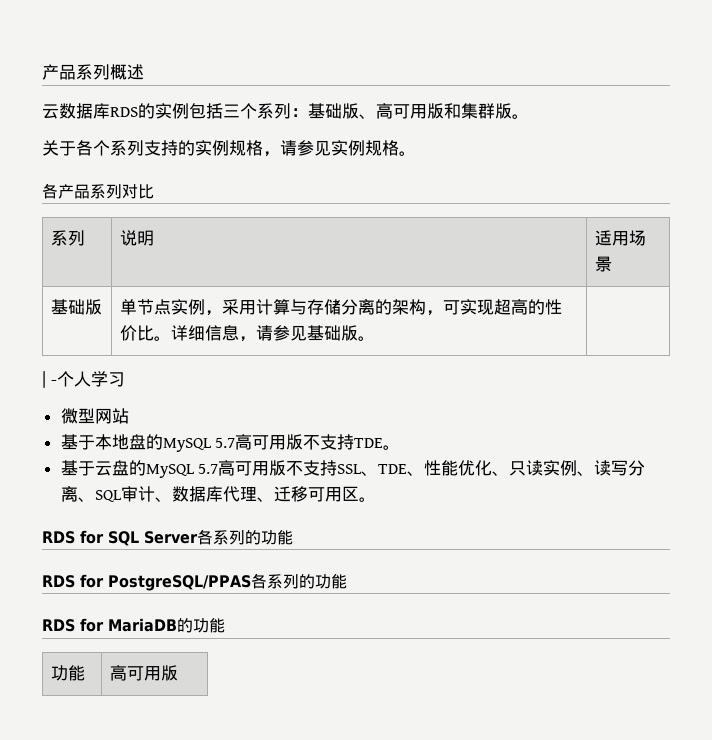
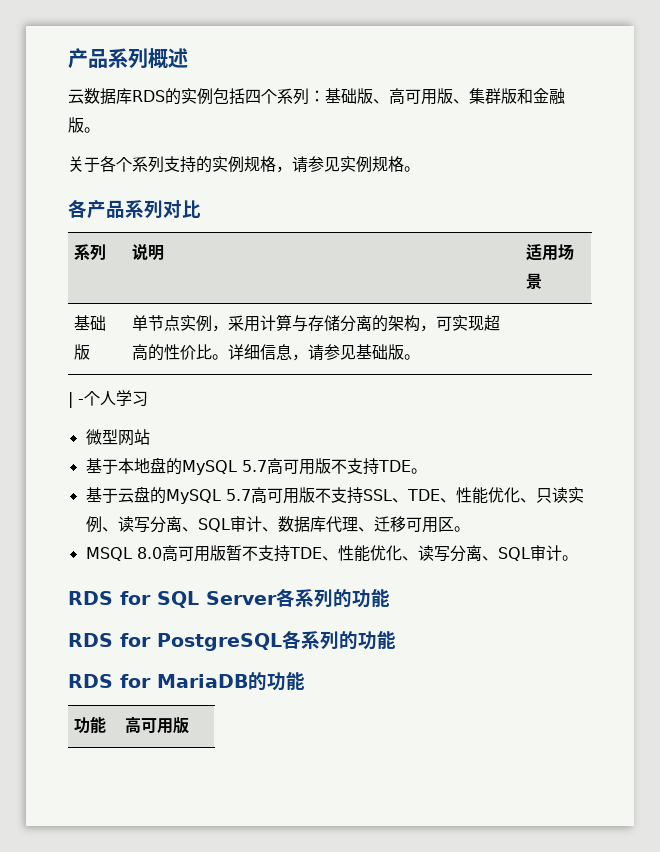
[223,104,240,118] 三 -> [245,89,261,104] 四
[444,103,495,119] 和集群 -> [453,88,565,104] 、集群版和金融
(376, 499) none -> [85,545,578,562] // MSQL 8.0高可用版暂不支持TDE、性能优化、读写分离、SQL审计。
[108,575,251,591] PostgreSQL/PPAS -> [157,633,282,651] PostgreSQL

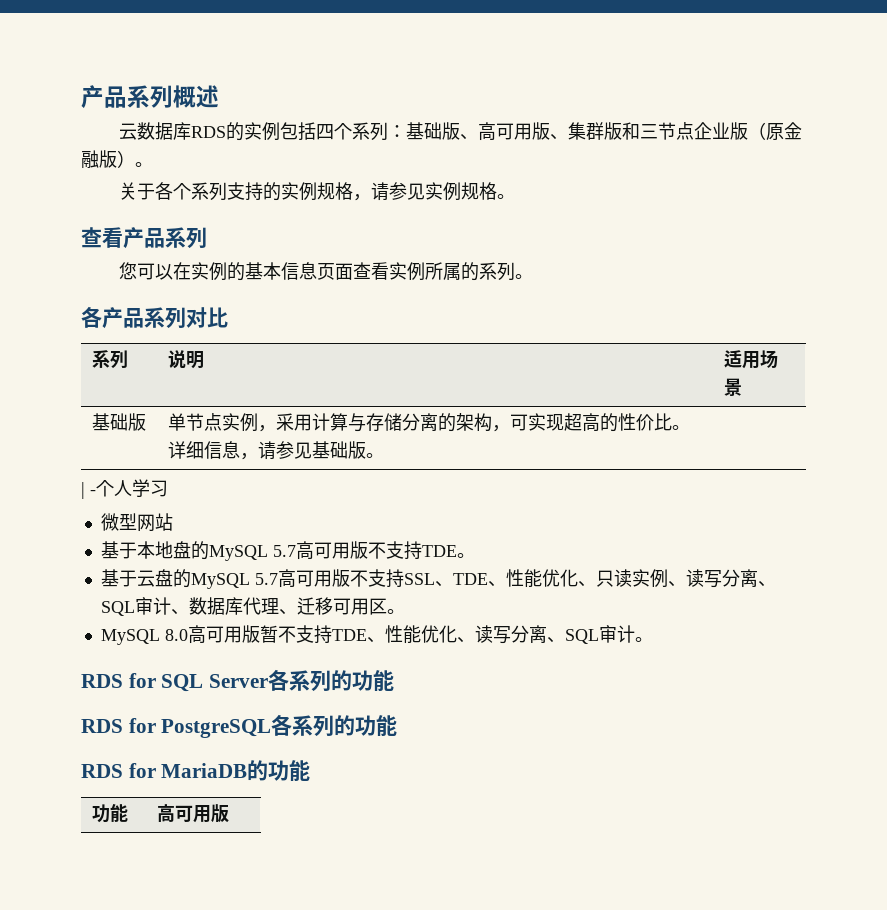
[533,88,565,104] [68,117,84,133] 金融版 -> [640,122,803,140] [81,150,135,168] 三节点企业版（原金融版）
(420, 169) none -> [81,227,207,249] [119,262,534,281] // 查看产品系列 // 您可以在实例的基本信息页面查看实例所属的系列。
[85,547,132,561] MSQL -> [100,629,160,645] MySQL

